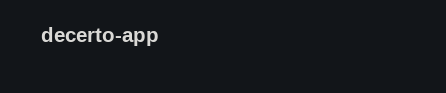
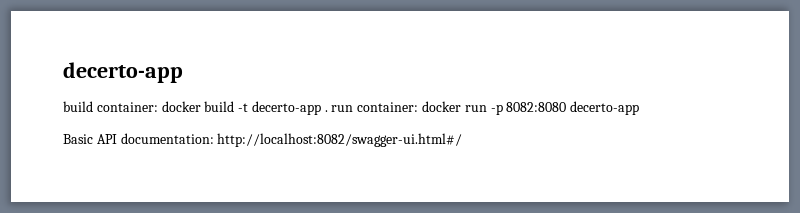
[41,27,159,46] decerto-app -> [63,62,183,83] [63,101,640,115] [63,133,463,147] decerto-app // build container: docker build -t decerto-app . run container: docker run -p 8082:8080 decerto-app // Basic API documentation: http://localhost:8082/swagger-ui.html#/

